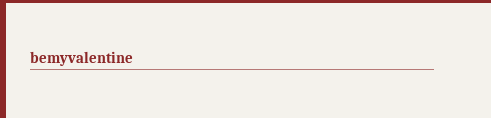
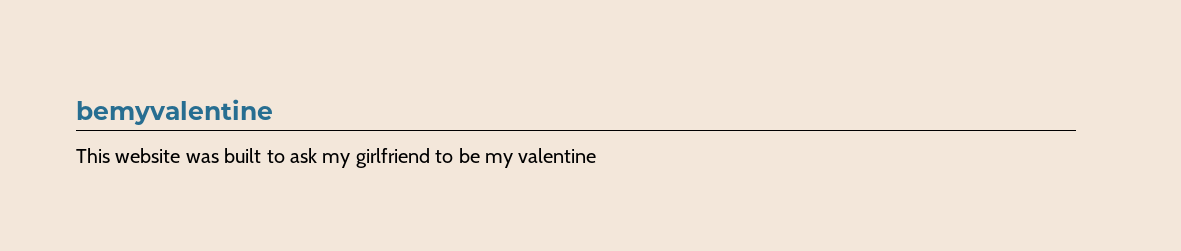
(133, 58) none -> [76,148,597,168] // This website was built to ask my girlfriend to be my valentine

